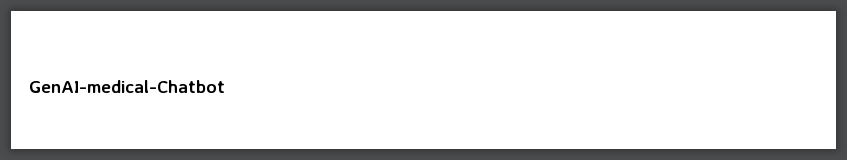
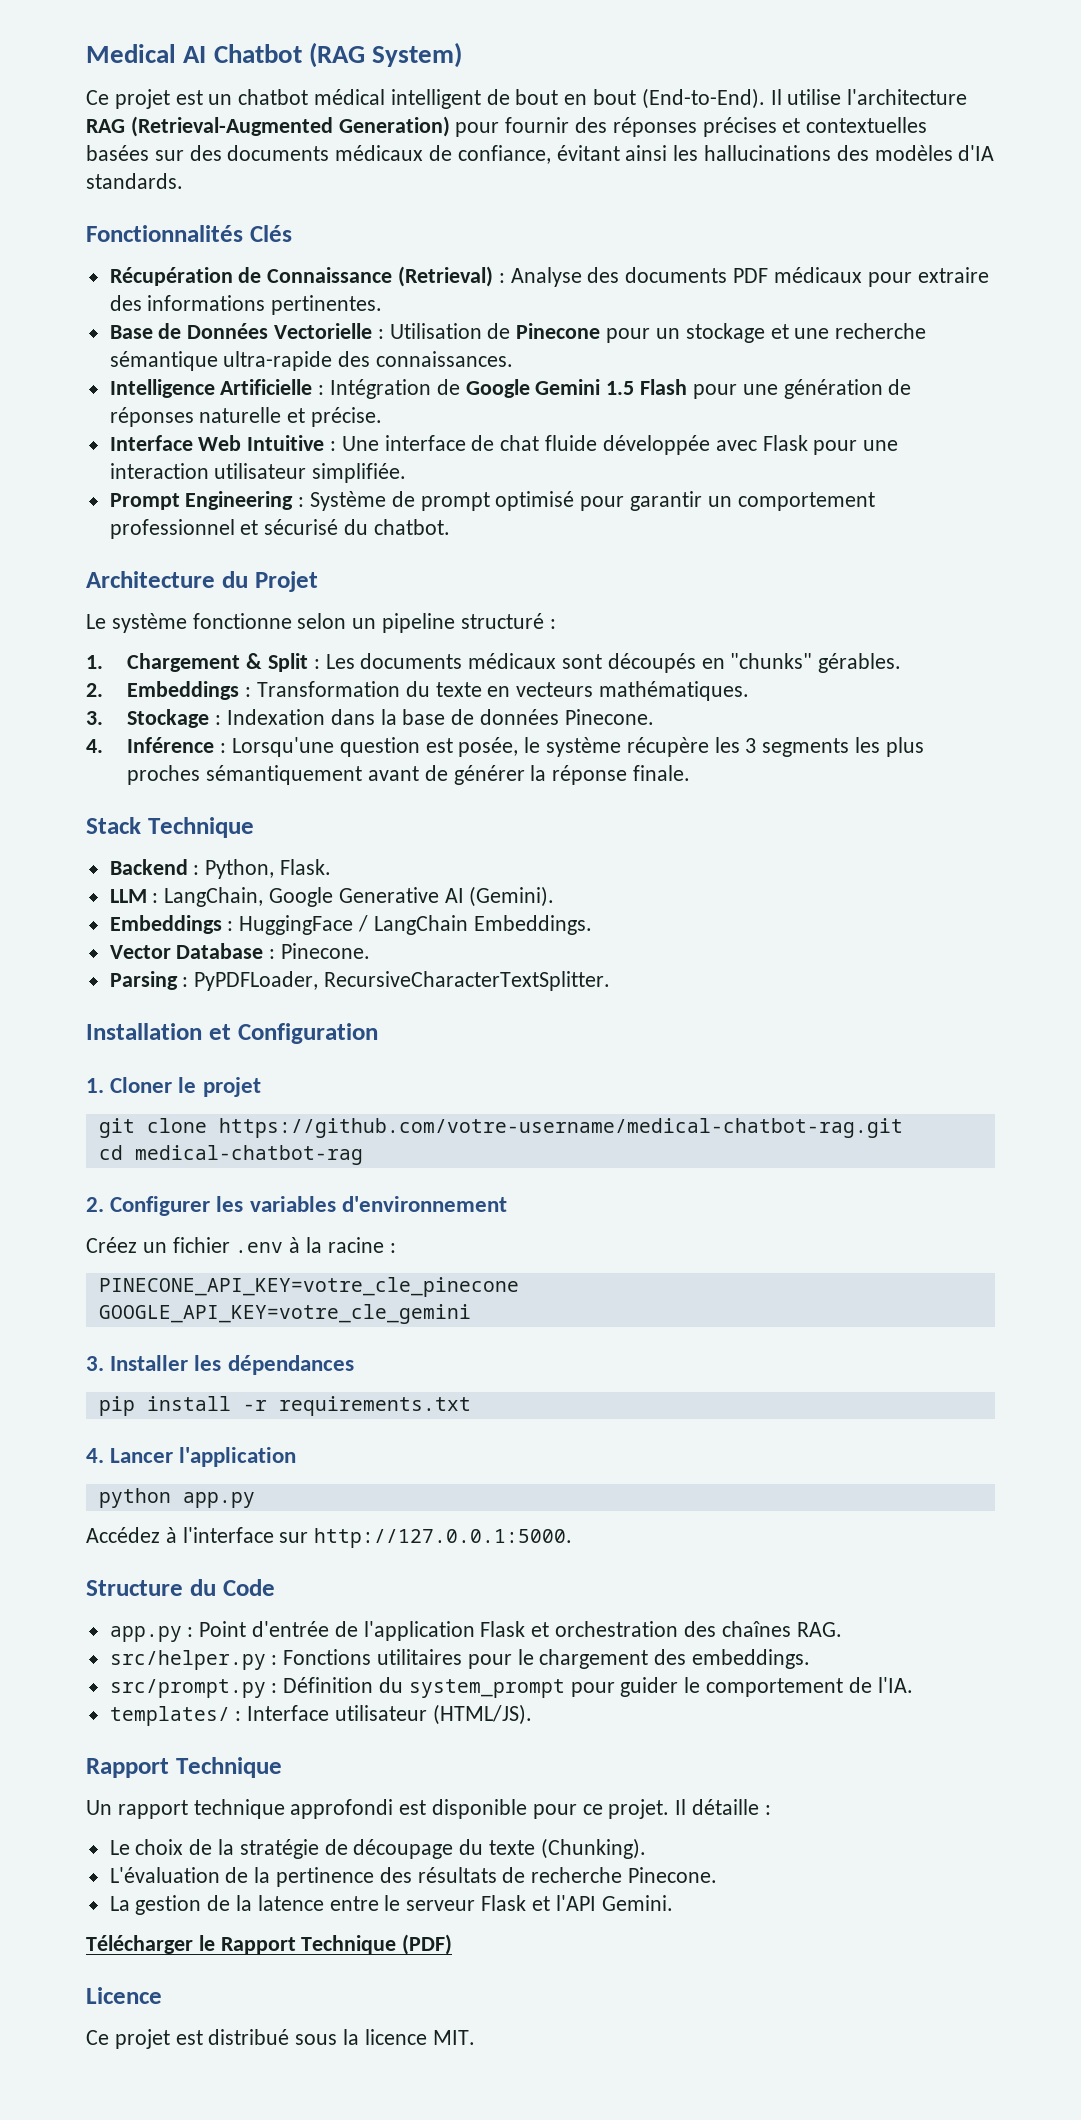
[29,80,225,93] GenAI-medical-Chatbot -> [86,42,463,68] [86,88,968,109] [86,116,928,137] [86,145,995,164] [86,173,183,189] [86,225,292,242] [109,266,989,287] [109,295,383,315] [109,323,927,343] [109,351,514,371] [109,379,912,399] [109,407,383,427] [109,435,899,455] [109,463,407,483] [109,491,875,511] [109,519,450,539] [86,571,318,592] [86,613,556,633] [86,653,902,673] [86,681,749,701] [86,709,654,728] [86,737,924,757] [127,765,690,785] [86,817,254,838] [109,859,332,879] [109,886,555,907] [109,915,592,935] [109,943,371,959] [109,971,611,991] [86,1023,378,1044] [86,1077,261,1097] [98,1118,903,1138] [98,1145,363,1165] [86,1196,507,1216] [86,1237,396,1253] [98,1277,519,1297] [98,1304,471,1324] [86,1355,354,1375] [98,1396,471,1416] [86,1447,297,1467] [98,1488,255,1508] [86,1527,573,1548] [86,1579,275,1596] [109,1621,842,1642] [109,1649,811,1670] [109,1677,913,1698] [109,1704,532,1726] [86,1757,282,1778] [86,1799,771,1819] [109,1838,646,1859] [109,1867,718,1887] [109,1895,673,1915] [86,1934,453,1955] [86,1987,162,2004] [86,2029,475,2049] Medical AI Chatbot (RAG System) // Ce projet est un chatbot médical intelligent de bout en bout (End-to-End). Il utilise l'architecture RAG (Retrieval-Augmented Generation) pour fournir des réponses précises et contextuelles basées sur des documents médicaux de confiance, évitant ainsi les hallucinations des modèles d'IA standards. // Fonctionnalités Clés // Récupération de Connaissance (Retrieval) : Analyse des documents PDF médicaux pour extraire des informations pertinentes. // Base de Données Vectorielle : Utilisation de Pinecone pour un stockage et une recherche sémantique ultra-rapide des connaissances. // Intelligence Artificielle : Intégration de Google Gemini 1.5 Flash pour une génération de réponses naturelle et précise. // Interface Web Intuitive : Une interface de chat fluide développée avec Flask pour une interaction utilisateur simplifiée. // Prompt Engineering : Système de prompt optimisé pour garantir un comportement professionnel et sécurisé du chatbot. // Architecture du Projet // Le système fonctionne selon un pipeline structuré : // 1. Chargement & Split : Les documents médicaux sont découpés en "chunks" gérables. // 2. Embeddings : Transformation du texte en vecteurs mathématiques. // 3. Stockage : Indexation dans la base de données Pinecone. // 4. Inférence : Lorsqu'une question est posée, le système récupère les 3 segments les plus proches sémantiquement avant de générer la réponse finale. // Stack Technique // Backend : Python, Flask. // LLM : LangChain, Google Generative AI (Gemini). // Embeddings : HuggingFace / LangChain Embeddings. // Vector Database : Pinecone. // Parsing : PyPDFLoader, RecursiveCharacterTextSplitter. // Installation et Configuration // 1. Cloner le projet // git clone https://github.com/votre-username/medical-chatbot-rag.git // cd medical-chatbot-rag // 2. Configurer les variables d'environnement // Créez un fichier .env à la racine : // PINECONE_API_KEY=votre_cle_pinecone // GOOGLE_API_KEY=votre_cle_gemini // 3. Installer les dépendances // pip install -r requirements.txt // 4. Lancer l'application // python app.py // Accédez à l'interface sur http://127.0.0.1:5000. // Structure du Code // app.py : Point d'entrée de l'application Flask et orchestration des chaînes RAG. // src/helper.py : Fonctions utilitaires pour le chargement des embeddings. // src/prompt.py : Définition du system_prompt pour guider le comportement de l'IA. // templates/ : Interface utilisateur (HTML/JS). // Rapport Technique // Un rapport technique approfondi est disponible pour ce projet. Il détaille : // Le choix de la stratégie de découpage du texte (Chunking). // L'évaluation de la pertinence des résultats de recherche Pinecone. // La gestion de la latence entre le serveur Flask et l'API Gemini. // Télécharger le Rapport Technique (PDF) // Licence // Ce projet est distribué sous la licence MIT.

